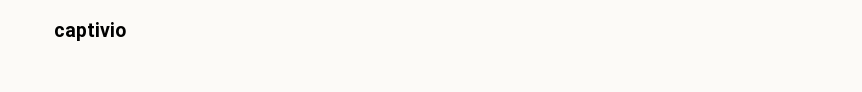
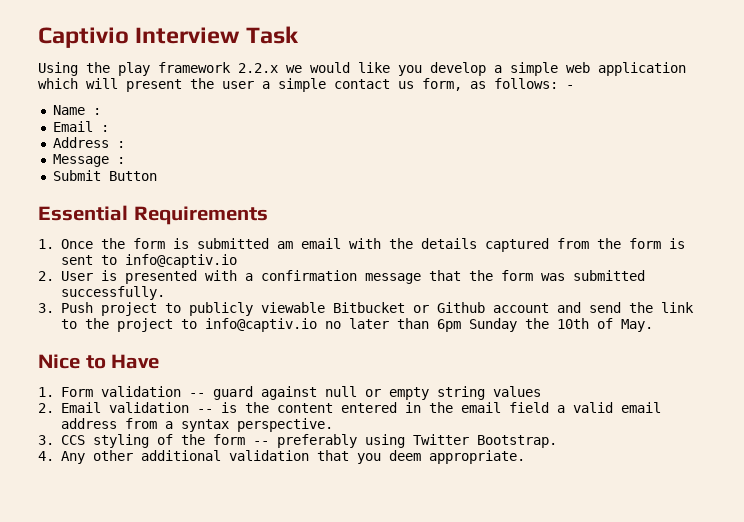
[54,22,126,41] captivio -> [38,26,299,48] [38,62,686,76] [38,78,574,92] [52,105,101,115] [52,121,109,132] [52,137,125,148] [52,154,125,167] [52,170,157,181] [38,205,268,225] [38,238,686,252] [61,254,238,268] [38,270,646,284] [61,286,166,300] [38,302,695,316] [61,318,654,332] [38,354,160,369] [38,386,542,400] [38,402,662,413] [61,418,334,432] [38,434,558,448] [38,450,526,464] Captivio Interview Task // Using the play framework 2.2.x we would like you develop a simple web application which will present the user a simple contact us form, as follows: - // Name : // Email : // Address : // Message : // Submit Button // Essential Requirements // 1. Once the form is submitted am email with the details captured from the form is sent to info@captiv.io // 2. User is presented with a confirmation message that the form was submitted successfully. // 3. Push project to publicly viewable Bitbucket or Github account and send the link to the project to info@captiv.io no later than 6pm Sunday the 10th of May. // Nice to Have // 1. Form validation -- guard against null or empty string values // 2. Email validation -- is the content entered in the email field a valid email address from a syntax perspective. // 3. CCS styling of the form -- preferably using Twitter Bootstrap. // 4. Any other additional validation that you deem appropriate.

